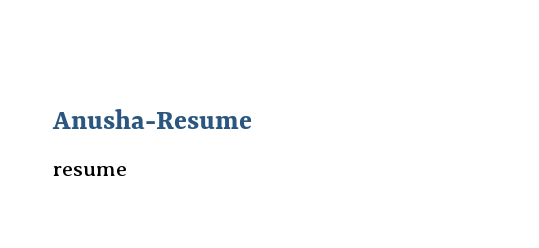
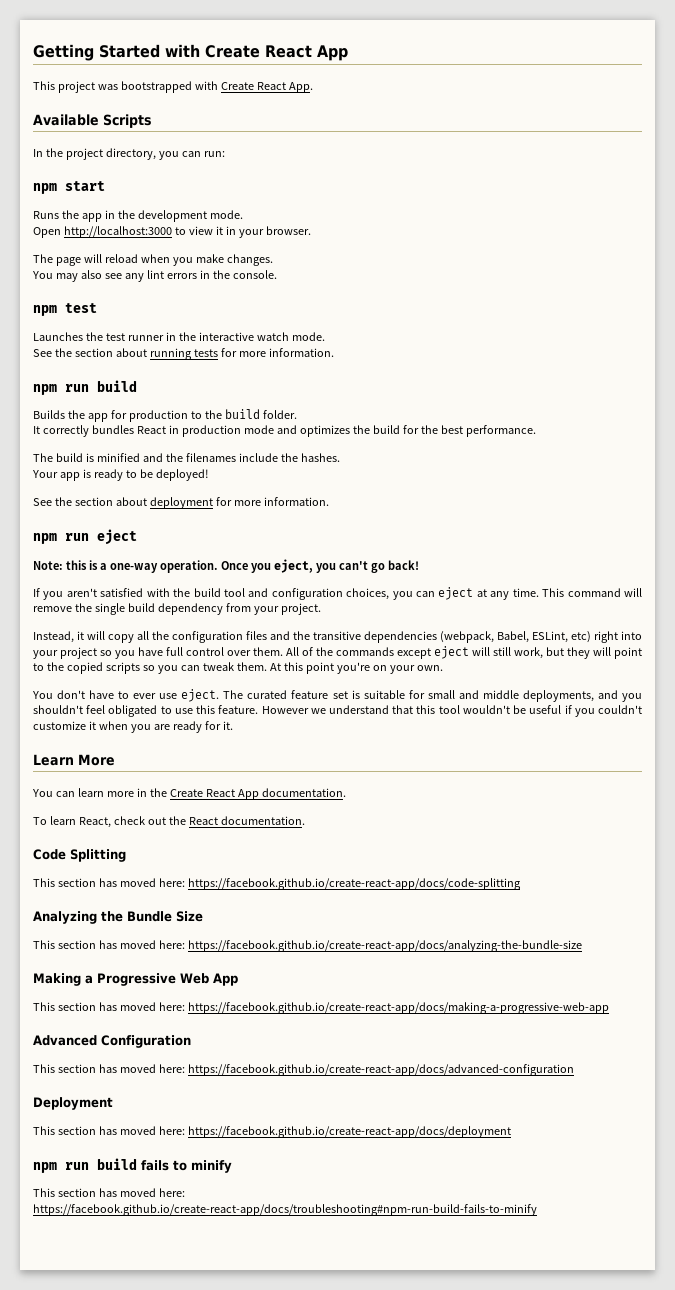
[52,109,252,129] [53,166,127,176] Anusha-Resume // resume -> [33,44,348,61] [33,81,313,93] [33,114,152,128] [33,148,225,160] [33,181,105,194] [33,210,243,222] [33,226,311,238] [33,254,273,266] [32,270,277,282] [33,303,97,316] [33,332,325,341] [33,348,334,360] [33,380,137,395] [33,409,297,422] [33,425,536,437] [33,453,340,462] [32,469,209,481] [33,497,329,509] [33,529,137,545] [33,559,419,573] [33,587,643,600] [33,603,321,615] [33,631,642,643] [33,646,642,659] [33,662,443,674] [32,689,643,702] [33,705,642,717] [33,721,233,733] [33,754,115,766] [32,788,346,800] [33,816,305,828] [33,849,126,862] [33,878,521,890] [33,911,203,924] [33,940,582,952] [33,973,238,986] [33,1002,609,1014] [33,1035,191,1048] [33,1064,574,1076] [33,1097,113,1110] [33,1126,511,1138] [33,1158,232,1173] [33,1188,185,1197] [33,1204,537,1216] Getting Started with Create React App // This project was bootstrapped with Create React App. // Available Scripts // In the project directory, you can run: // npm start // Runs the app in the development mode. // Open http://localhost:3000 to view it in your browser. // The page will reload when you make changes. // You may also see any lint errors in the console. // npm test // Launches the test runner in the interactive watch mode. // See the section about running tests for more information. // npm run build // Builds the app for production to the build folder. // It correctly bundles React in production mode and optimizes the build for the best performance. // The build is minified and the filenames include the hashes. // Your app is ready to be deployed! // See the section about deployment for more information. // npm run eject // Note: this is a one-way operation. Once you eject, you can't go back! // If you aren't satisfied with the build tool and configuration choices, you can eject at any time. This command will remove the single build dependency from your project. // Instead, it will copy all the configuration files and the transitive dependencies (webpack, Babel, ESLint, etc) right into your project so you have full control over them. All of the commands except eject will still work, but they will point to the copied scripts so you can tweak them. At this point you're on your own. // You don't have to ever use eject. The curated feature set is suitable for small and middle deployments, and you shouldn't feel obligated to use this feature. However we understand that this tool wouldn't be useful if you couldn't customize it when you are ready for it. // Learn More // You can learn more in the Create React App documentation. // To learn React, check out the React documentation. // Code Splitting // This section has moved here: https://facebook.github.io/create-react-app/docs/code-splitting // Analyzing the Bundle Size // This section has moved here: https://facebook.github.io/create-react-app/docs/analyzing-the-bundle-size // Making a Progressive Web App // This section has moved here: https://facebook.github.io/create-react-app/docs/making-a-progressive-web-app // Advanced Configuration // This section has moved here: https://facebook.github.io/create-react-app/docs/advanced-configuration // Deployment // This section has moved here: https://facebook.github.io/create-react-app/docs/deployment // npm run build fails to minify // This section has moved here: https://facebook.github.io/create-react-app/docs/troubleshooting#npm-run-build-fails-to-minify

